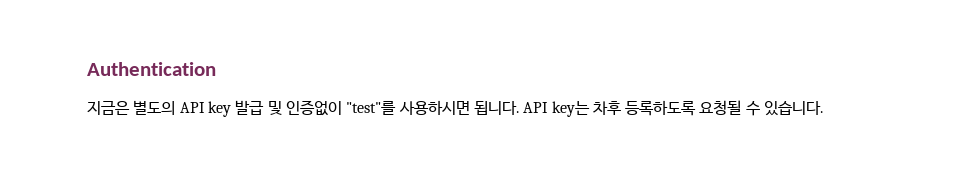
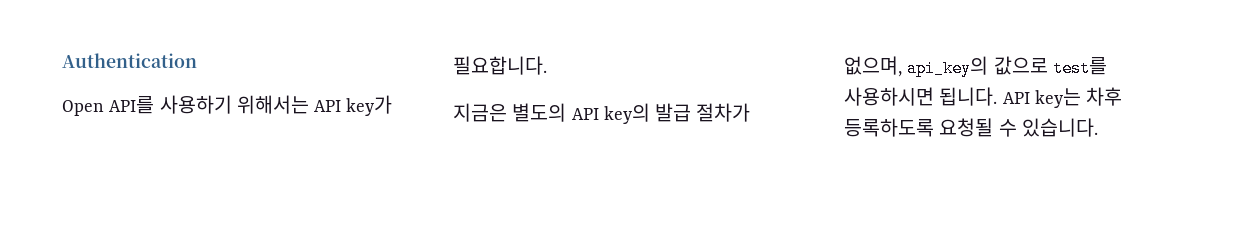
[87,100,397,117] 지금은 별도의 API key 발급 및 인증없이 "test"를 -> [62,95,393,116] [453,56,547,75] [453,103,751,124] [844,56,1107,77] Open API를 사용하기 위해서는 API key가 필요합니다. // 지금은 별도의 API key의 발급 절차가 없으며, api_key의 값으로 test를

